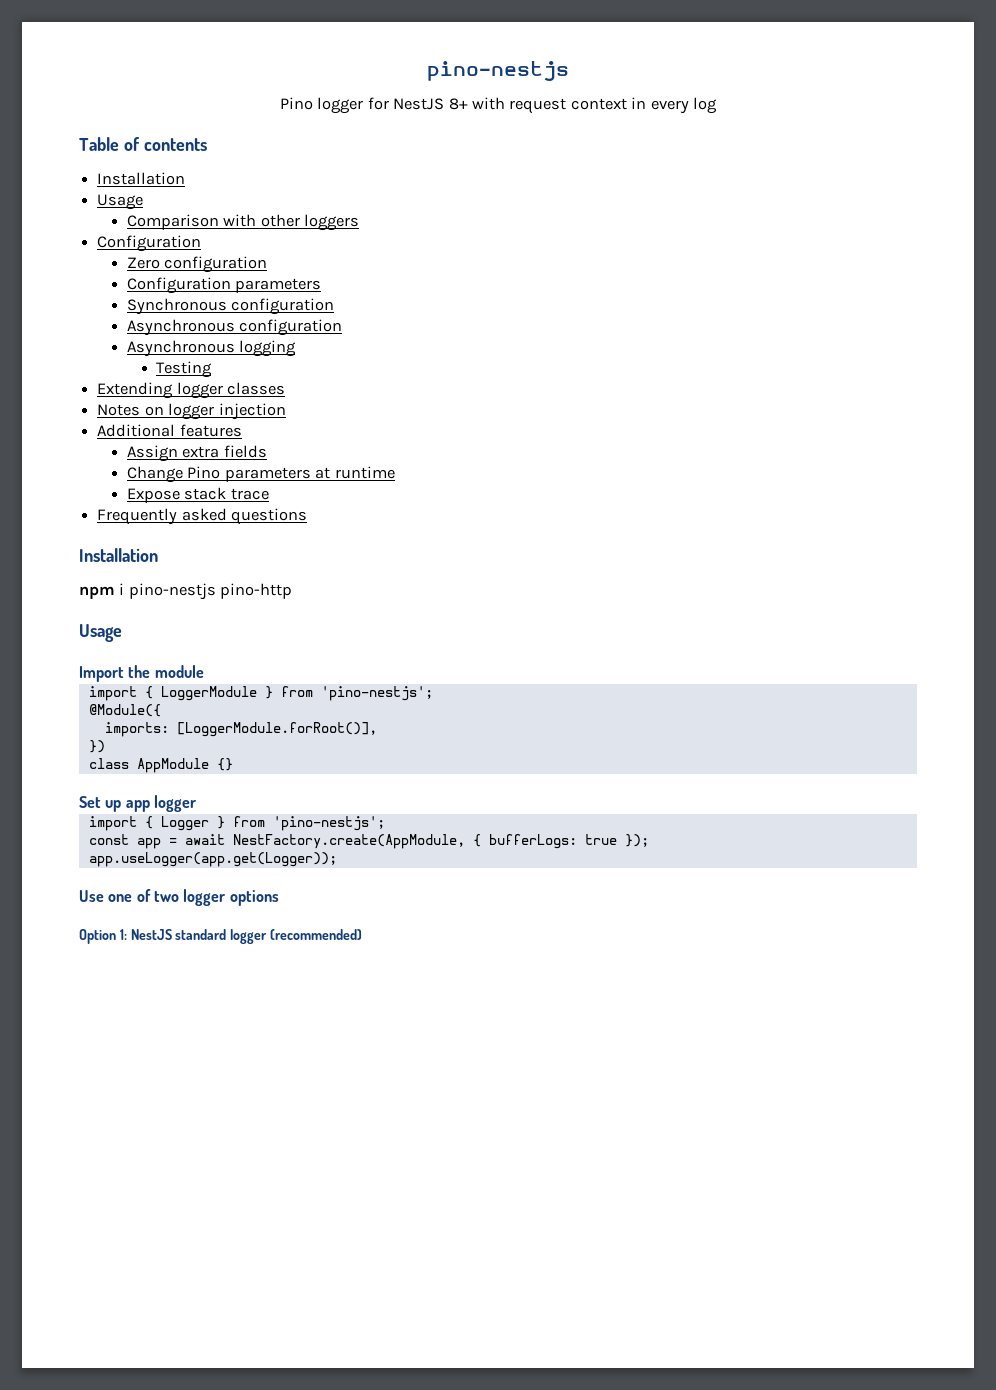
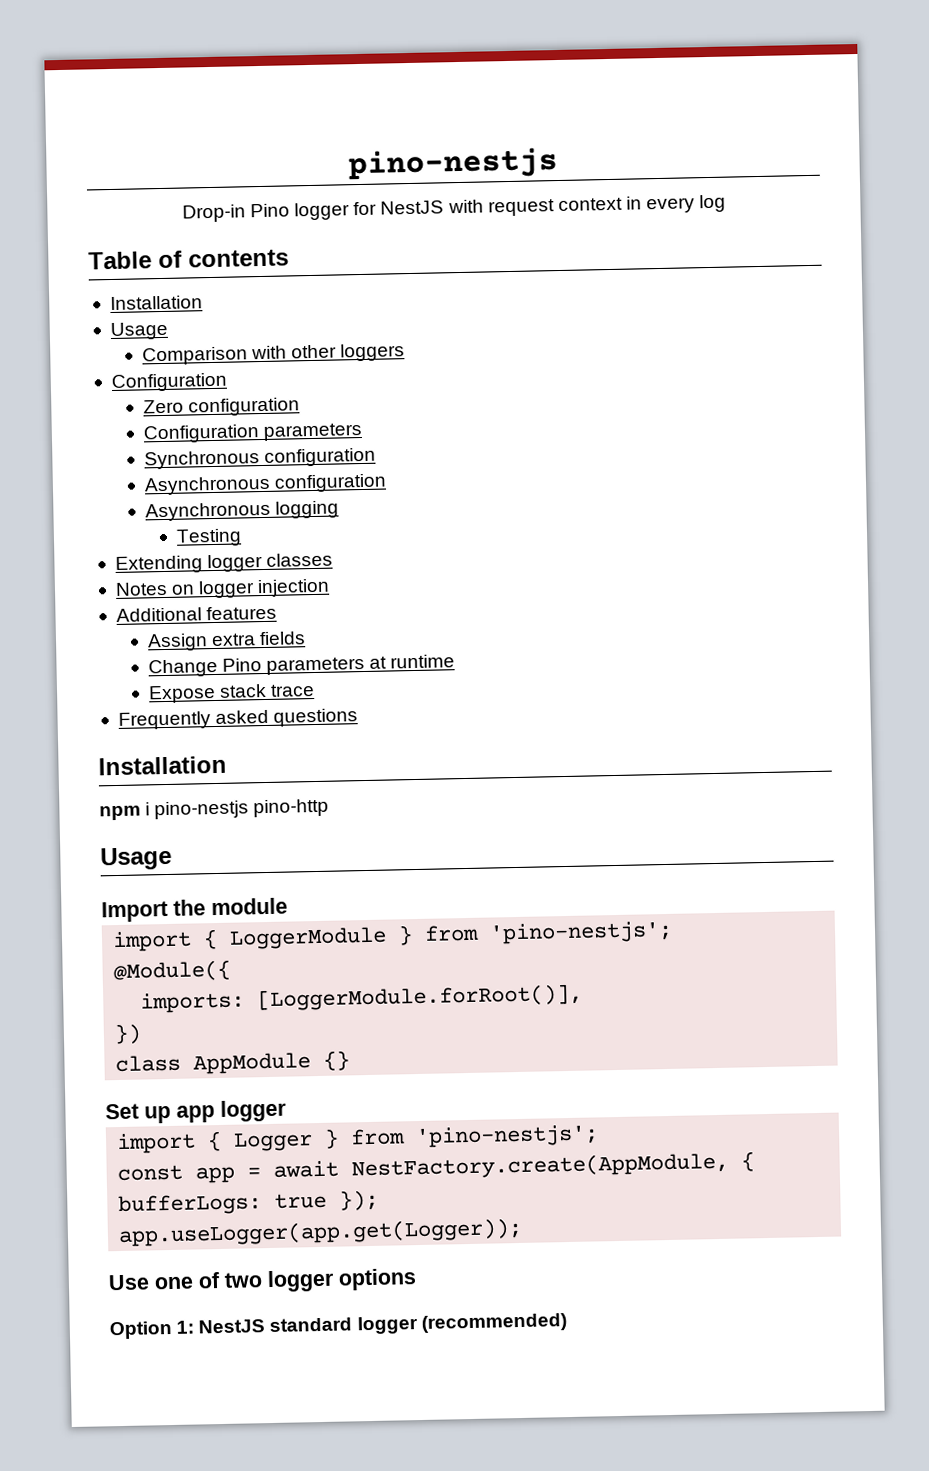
(569, 71) none -> [181,204,246,223] Drop-in
[448,98,468,110] 8+ -> (445, 207) none

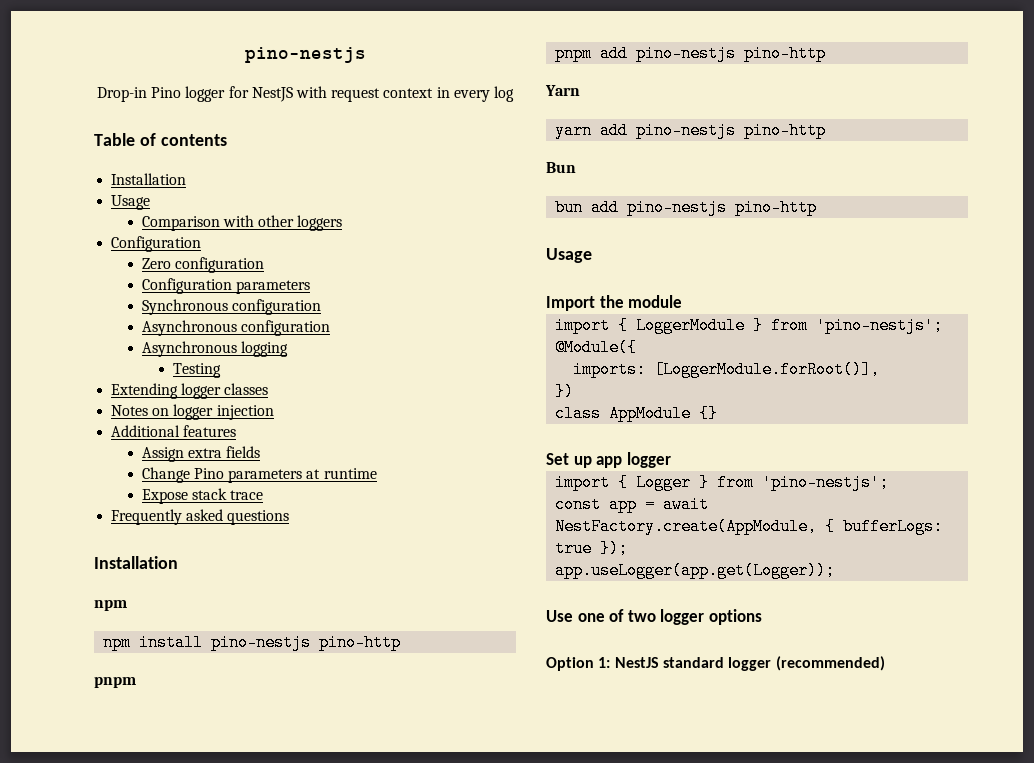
[145,802,151,816] i -> [103,634,402,651] [94,677,136,688] [555,45,827,62] [545,85,580,96] [555,122,827,139] [546,162,576,173] [555,199,620,216] // npm install pino-nestjs pino-http // pnpm // pnpm add pino-nestjs pino-http // Yarn // yarn add pino-nestjs pino-http // Bun // bun add

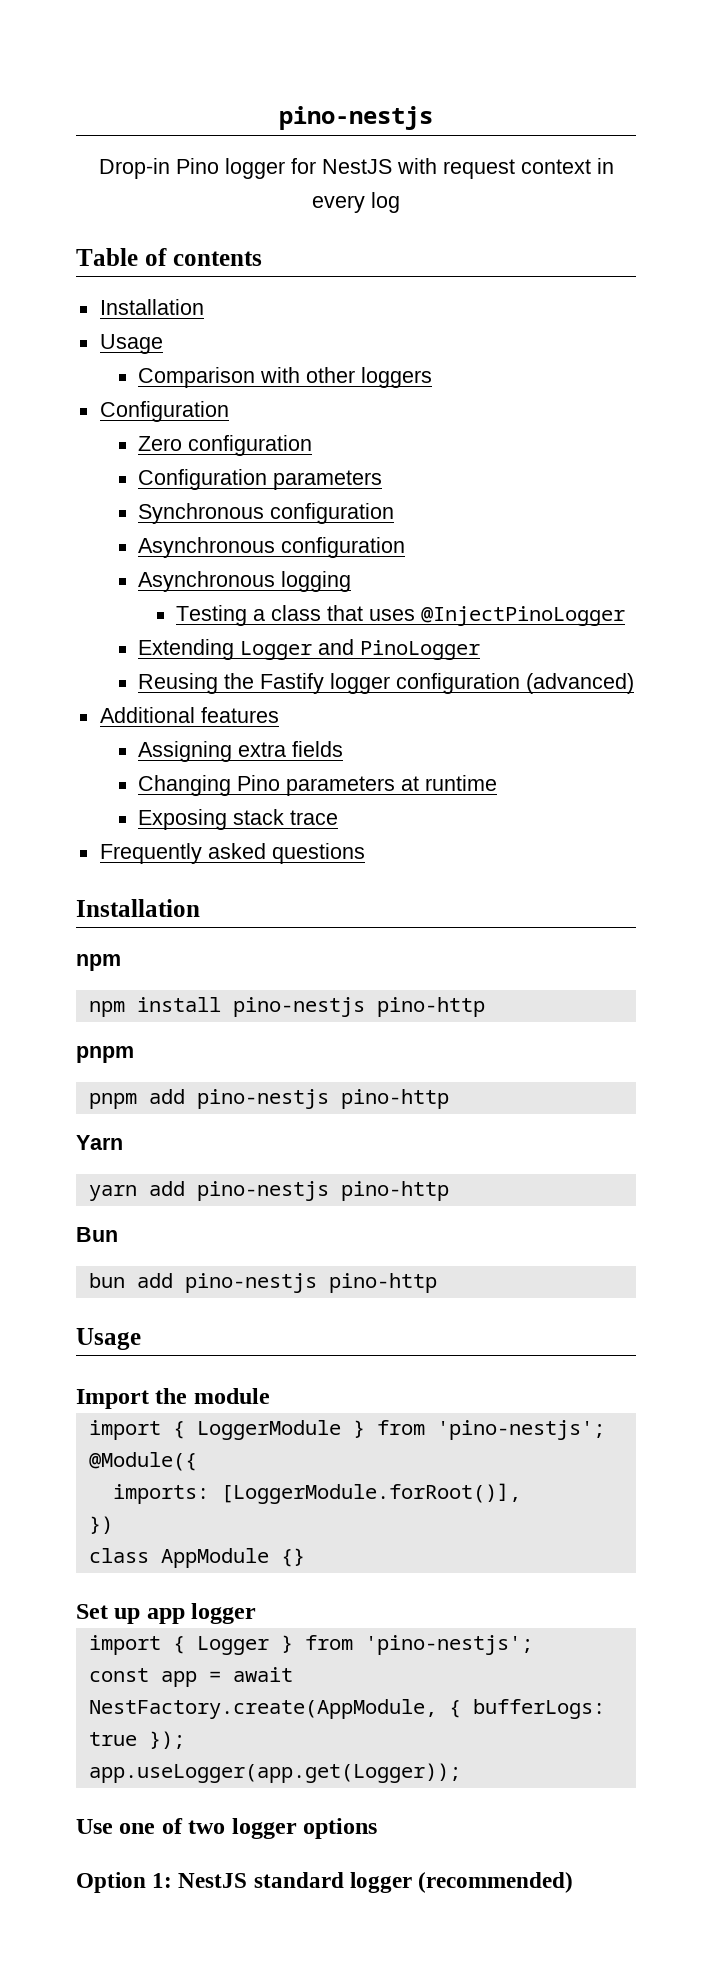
[111,383,269,399] [111,404,274,420] // Extending logger classes // Notes on logger injection -> [253,605,626,626] [137,639,480,660] [137,673,634,694] a class that uses @InjectPinoLogger // Extending Logger and PinoLogger // Reusing the Fastify logger configuration (advanced)
[141,447,184,462] Assign -> [137,741,232,762] Assigning
[141,467,190,483] Change -> [137,775,231,796] Changing
[141,489,188,504] Expose -> [137,809,227,830] Exposing

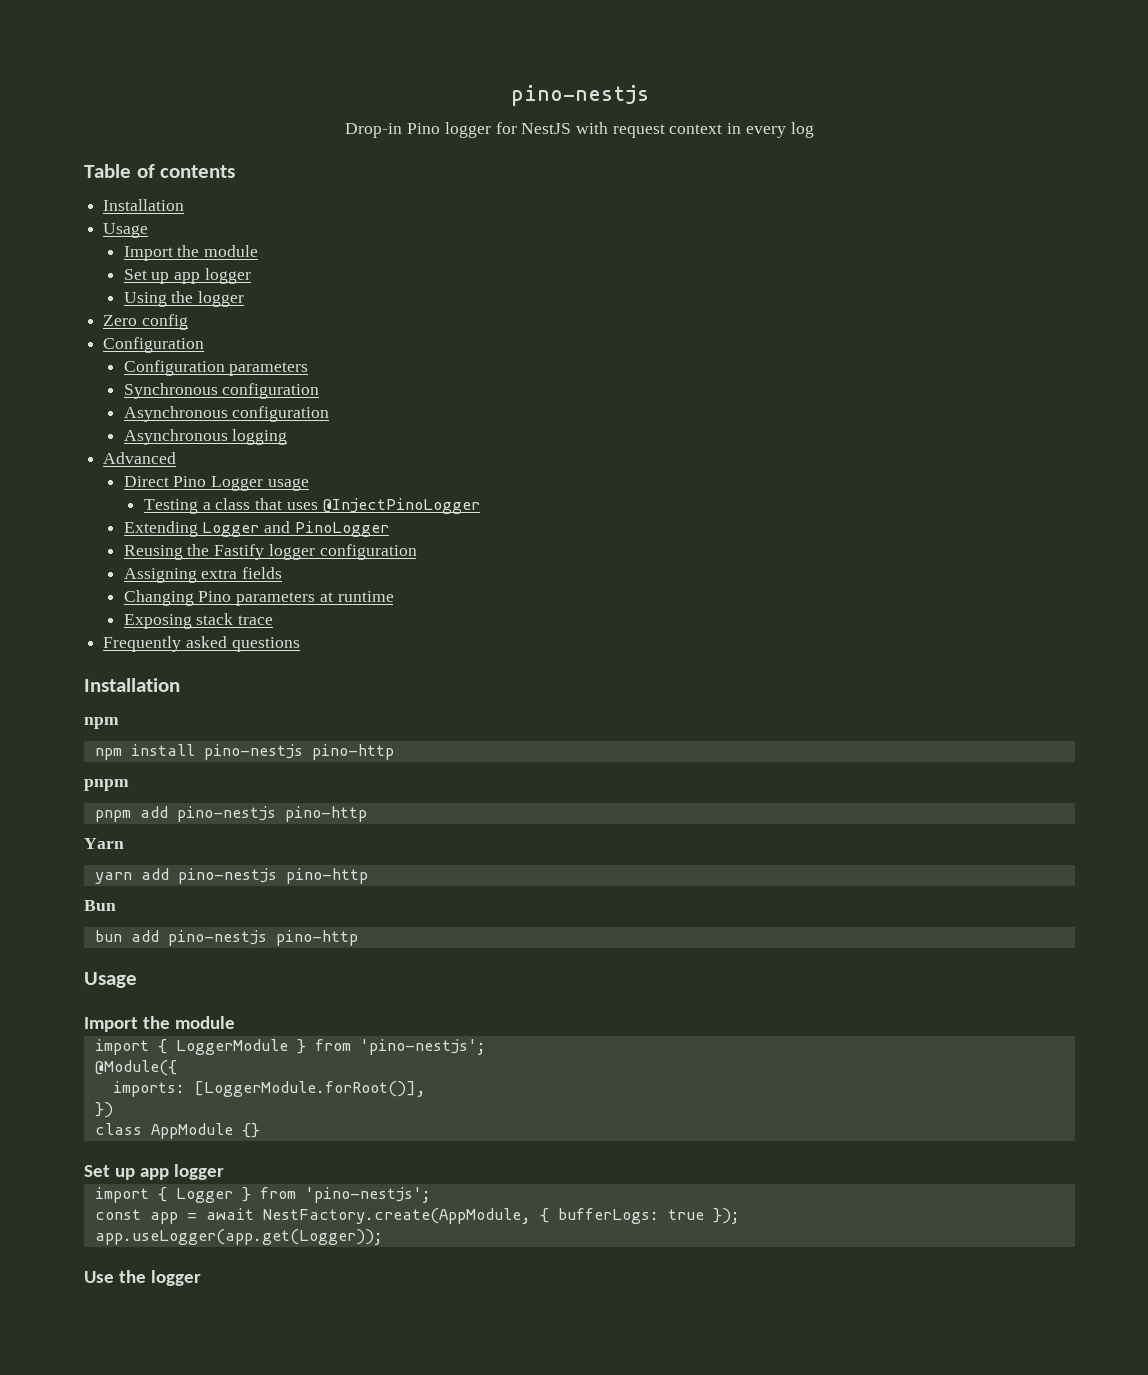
[137,367,432,388] [99,401,229,422] [137,435,312,456] Comparison with other loggers // Configuration // Zero configuration -> [123,245,259,261] [123,268,251,284] [123,291,245,307] [103,314,188,330] [103,337,205,353] Import the module // Set up app logger // Using the logger // Zero config // Configuration
(351, 581) none -> [103,452,177,464] [123,476,309,491] // Advanced // Direct Pino Logger usage
[525,673,634,694] [99,707,279,723] (advanced) // Additional features -> (417, 552) none
[119,1818,378,1839] [76,1872,574,1893] one of two logger options // Option 1: NestJS standard logger (recommended) -> [119,1270,202,1286] the logger

